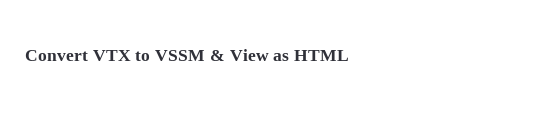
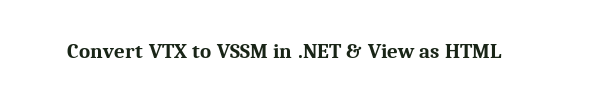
(206, 55) none -> [273,44,342,58] in .NET

